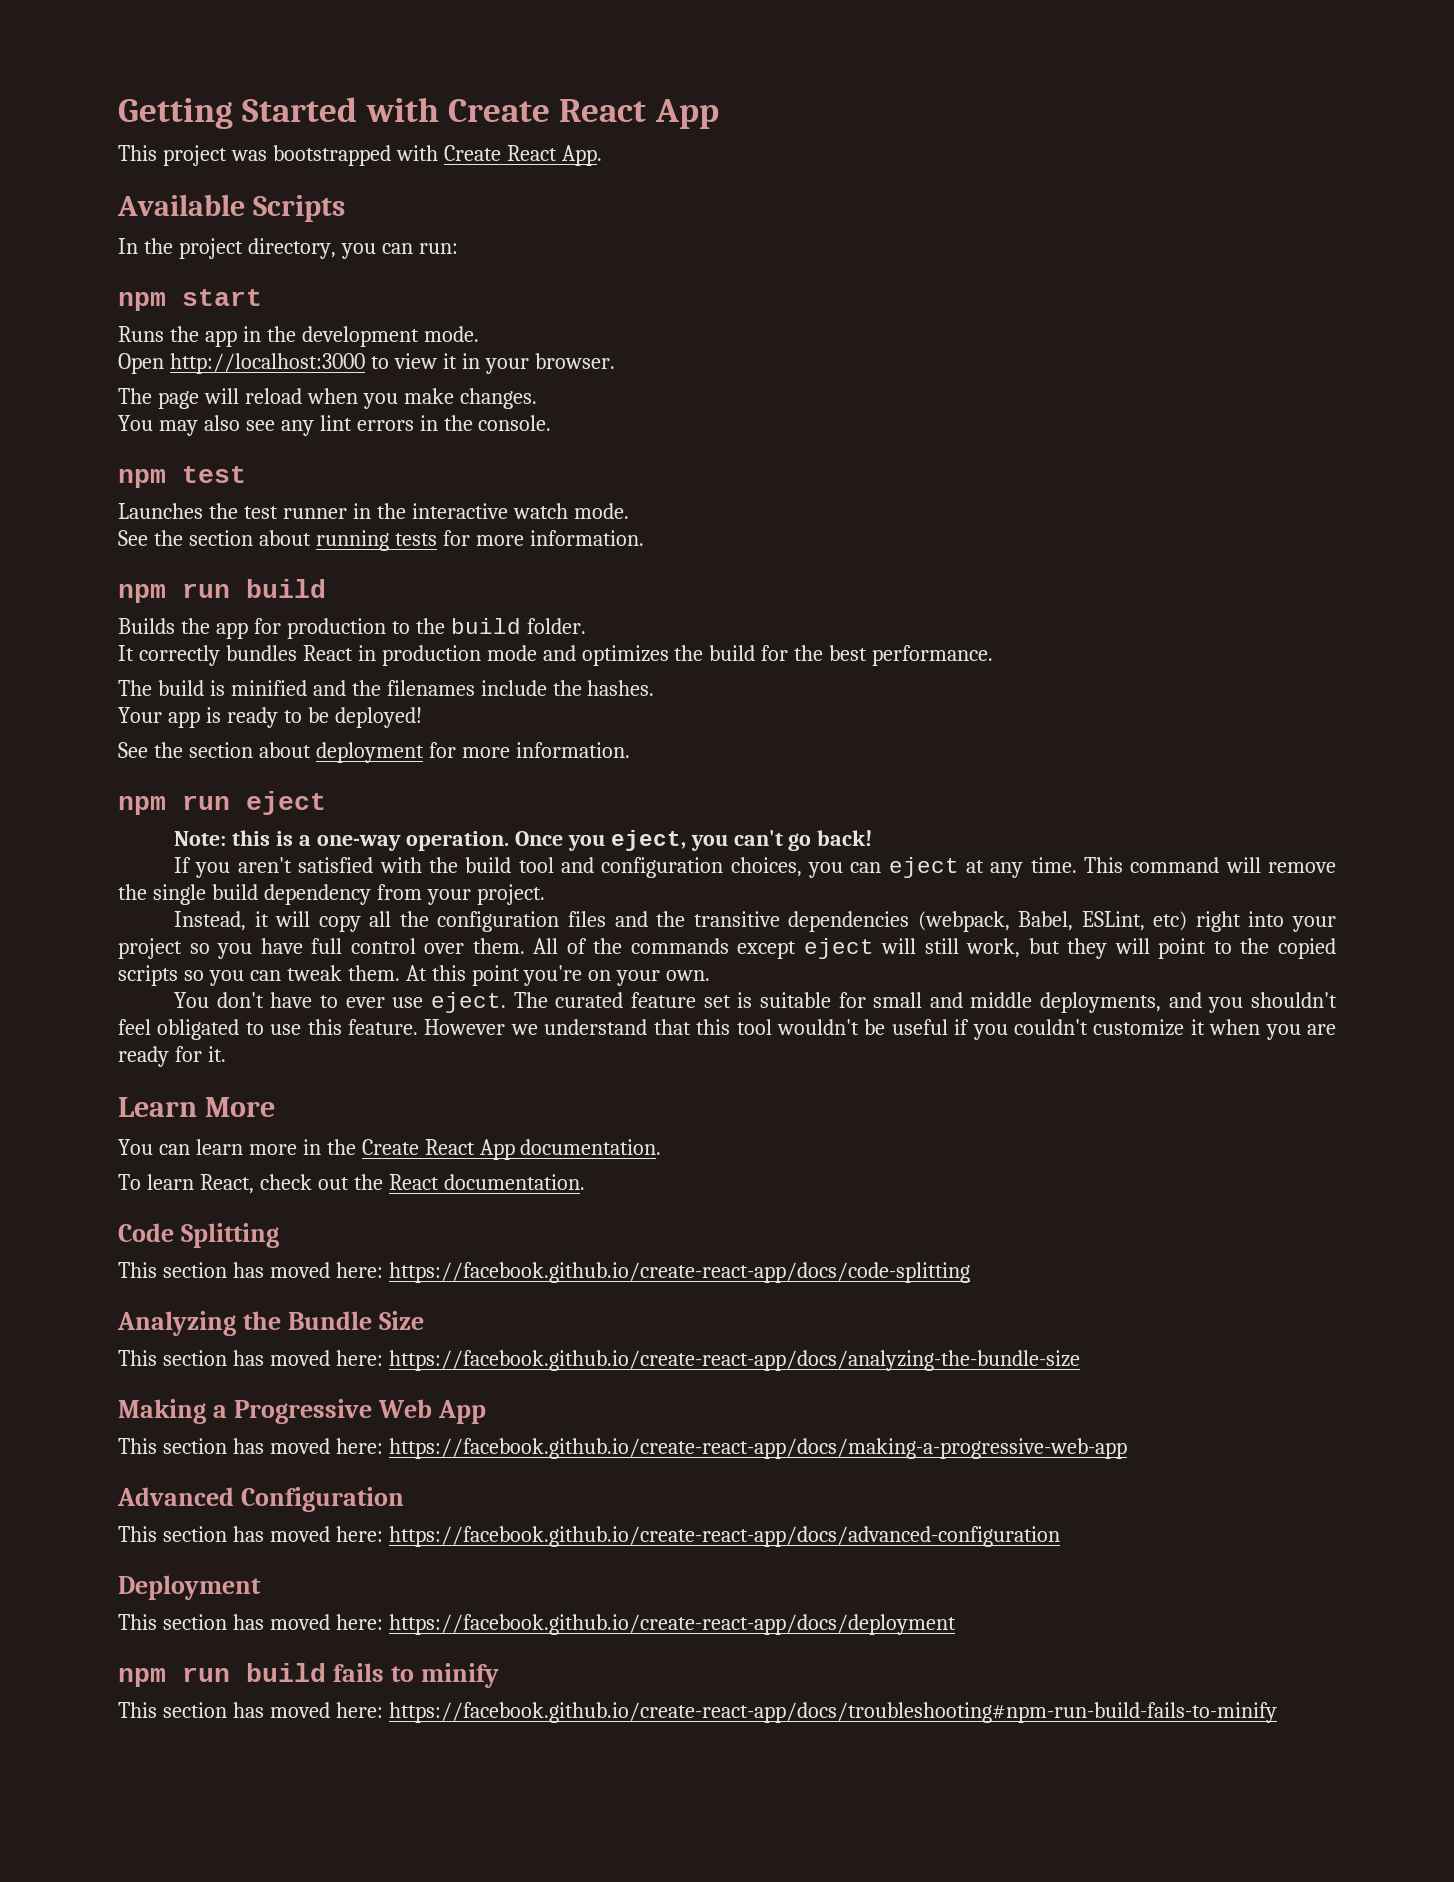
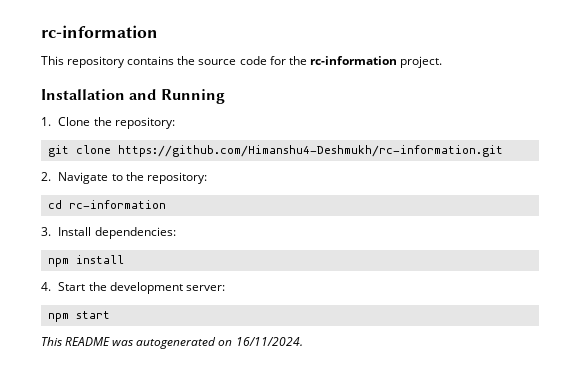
[118,97,719,129] [118,145,602,166] [117,194,345,222] [118,238,458,259] [118,289,262,311] [118,326,479,347] [118,353,615,374] [118,388,537,409] [118,415,552,436] [118,466,246,488] [118,503,629,519] [118,530,644,551] [118,579,326,603] [118,618,586,639] [118,645,994,666] [118,680,655,696] [118,707,422,728] [118,742,630,763] [118,791,326,815] [174,830,873,851] [174,857,1337,878] [118,884,545,905] [174,911,1337,932] [118,938,1336,959] [118,965,711,986] [174,992,1337,1013] [118,1019,1336,1040] [118,1046,226,1067] [118,1097,275,1117] [118,1139,662,1160] [118,1174,585,1194] [118,1223,279,1248] [118,1262,970,1283] [117,1311,424,1336] [118,1350,1080,1371] [118,1399,486,1424] [118,1438,1127,1459] [117,1487,404,1512] [118,1526,1060,1547] [118,1575,261,1600] [118,1614,956,1635] [118,1663,499,1688] [118,1702,1277,1723] Getting Started with Create React App // This project was bootstrapped with Create React App. // Available Scripts // In the project directory, you can run: // npm start // Runs the app in the development mode. // Open http://localhost:3000 to view it in your browser. // The page will reload when you make changes. // You may also see any lint errors in the console. // npm test // Launches the test runner in the interactive watch mode. // See the section about running tests for more information. // npm run build // Builds the app for production to the build folder. // It correctly bundles React in production mode and optimizes the build for the best performance. // The build is minified and the filenames include the hashes. // Your app is ready to be deployed! // See the section about deployment for more information. // npm run eject // Note: this is a one-way operation. Once you eject, you can't go back! // If you aren't satisfied with the build tool and configuration choices, you can eject at any time. This command will remove the single build dependency from your project. // Instead, it will copy all the configuration files and the transitive dependencies (webpack, Babel, ESLint, etc) right into your project so you have full control over them. All of the commands except eject will still work, but they will point to the copied scripts so you can tweak them. At this point you're on your own. // You don't have to ever use eject. The curated feature set is suitable for small and middle deployments, and you shouldn't feel obligated to use this feature. However we understand that this tool wouldn't be useful if you couldn't customize it when you are ready for it. // Learn More // You can learn more in the Create React App documentation. // To learn React, check out the React documentation. // Code Splitting // This section has moved here: https://facebook.github.io/create-react-app/docs/code-splitting // Analyzing the Bundle Size // This section has moved here: https://facebook.github.io/create-react-app/docs/analyzing-the-bundle-size // Making a Progressive Web App // This section has moved here: https://facebook.github.io/create-react-app/docs/making-a-progressive-web-app // Advanced Configuration // This section has moved here: https://facebook.github.io/create-react-app/docs/advanced-configuration // Deployment // This section has moved here: https://facebook.github.io/create-react-app/docs/deployment // npm run build fails to minify // This section has moved here: https://facebook.github.io/create-react-app/docs/troubleshooting#npm-run-build-fails-to-minify -> [41,25,158,38] [41,56,442,68] [41,89,225,104] [41,117,175,129] [47,145,503,157] [41,172,207,184] [47,200,166,209] [41,227,176,239] [47,255,124,267] [41,282,225,294] [47,311,110,322] [41,337,303,349] rc-information // This repository contains the source code for the rc-information project. // Installation and Running // 1. Clone the repository: // git clone https://github.com/Himanshu4-Deshmukh/rc-information.git // 2. Navigate to the repository: // cd rc-information // 3. Install dependencies: // npm install // 4. Start the development server: // npm start // This README was autogenerated on 16/11/2024.

